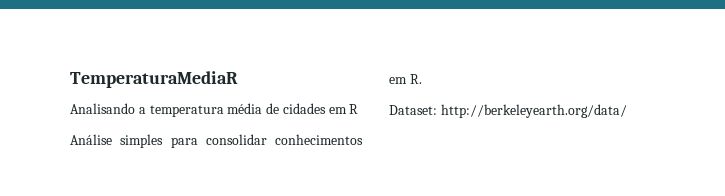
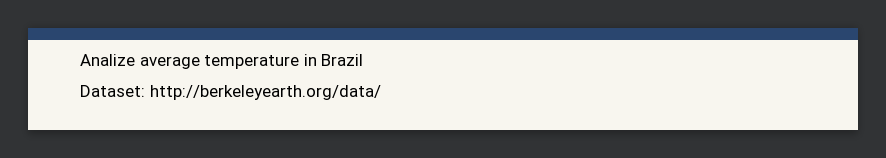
[70,71,238,88] [70,103,359,117] [70,134,363,148] [389,74,422,84] TemperaturaMediaR // Analisando a temperatura média de cidades em R // Análise simples para consolidar conhecimentos em R. -> [80,54,364,69] Analize average temperature in Brazil

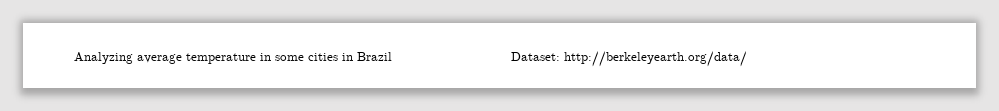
[80,54,135,66] Analize -> [74,52,133,64] Analyzing
(317, 60) none -> [275,53,353,61] some cities in

